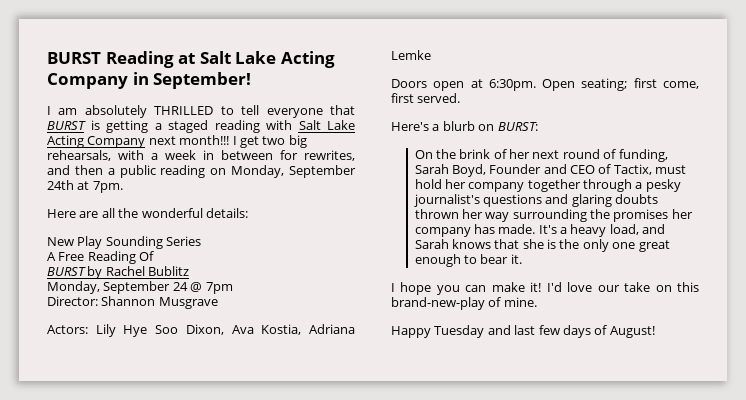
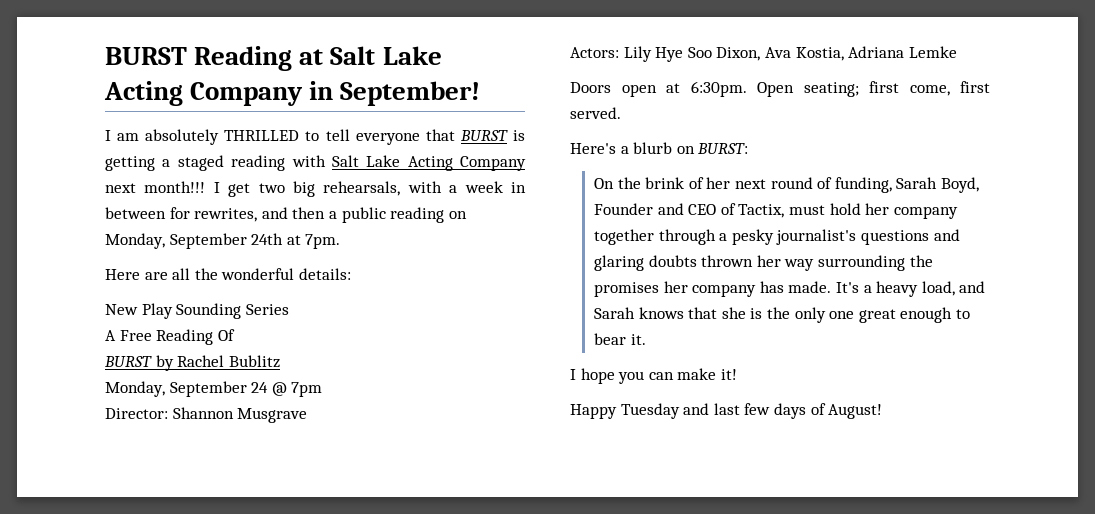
[546,282,699,292] [391,297,537,310] I'd love our take on this brand-new-play of mine. -> (737, 374) none

